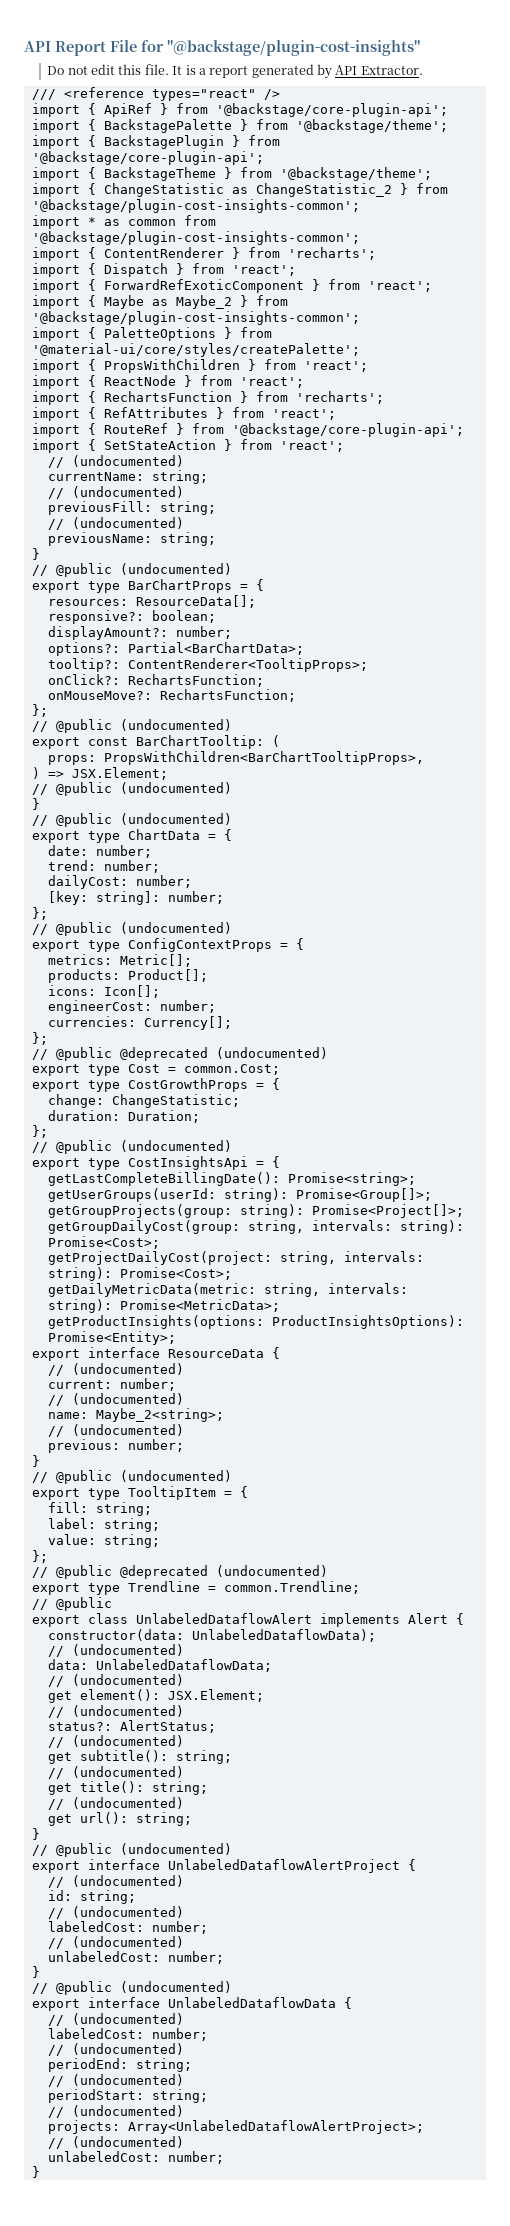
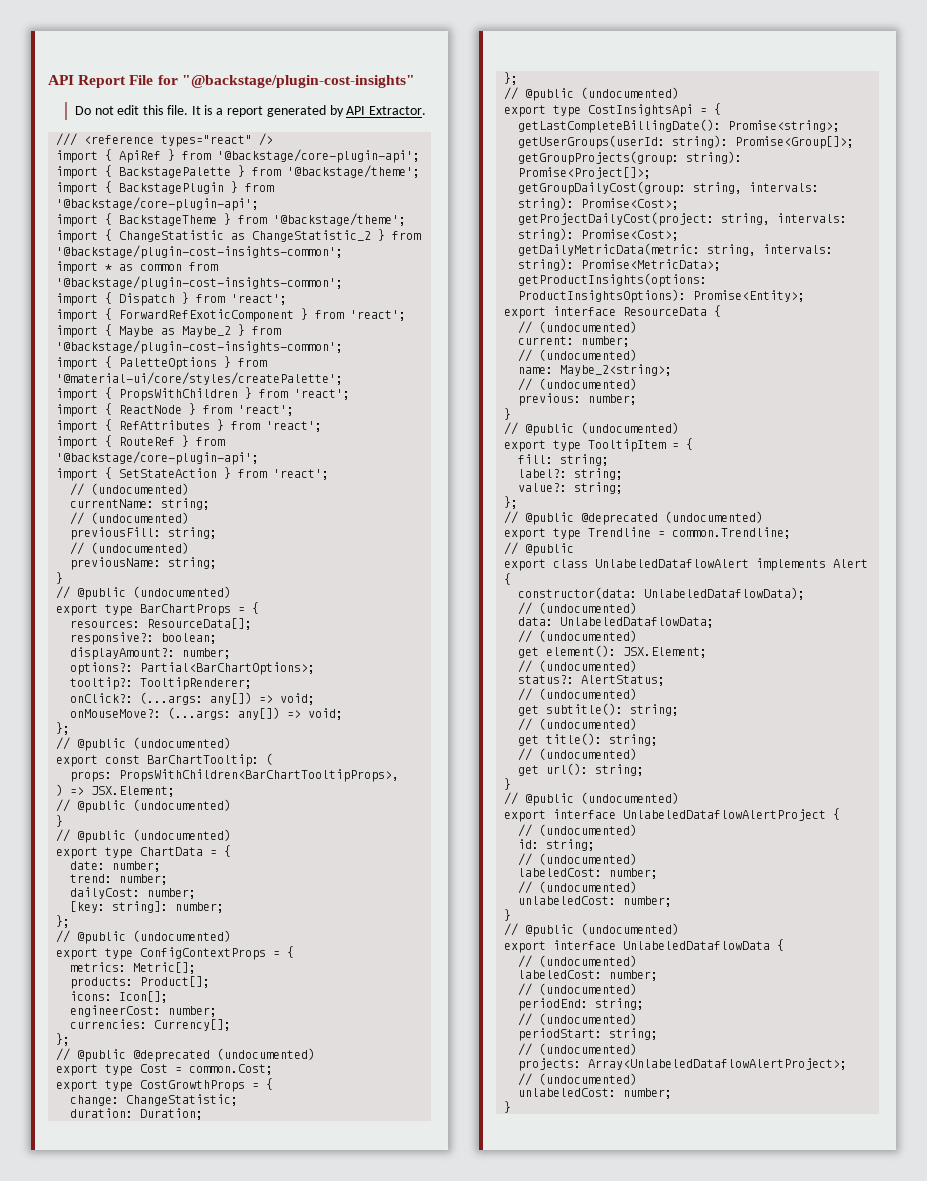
[31,247,376,261] // import { ContentRenderer } from 'recharts'; -> (344, 283) none
[31,391,384,405] // import { RechartsFunction } from 'recharts'; -> (295, 410) none
[127,642,304,655] Partial<BarChartData>; -> [140,662,316,675] Partial<BarChartOptions>;
[127,658,368,672] ContentRenderer<TooltipProps>; -> [140,677,253,690] TooltipRenderer;
[127,674,264,687] [47,689,296,702] RechartsFunction; // onMouseMove?: RechartsFunction; -> [140,692,316,705] [70,707,344,720] (...args: any[]) => void; // onMouseMove?: (...args: any[]) => void;
[47,1518,160,1532] [47,1534,96,1545] label: string; // value: -> [518,468,624,480] [518,483,568,492] label?: string; // value?:

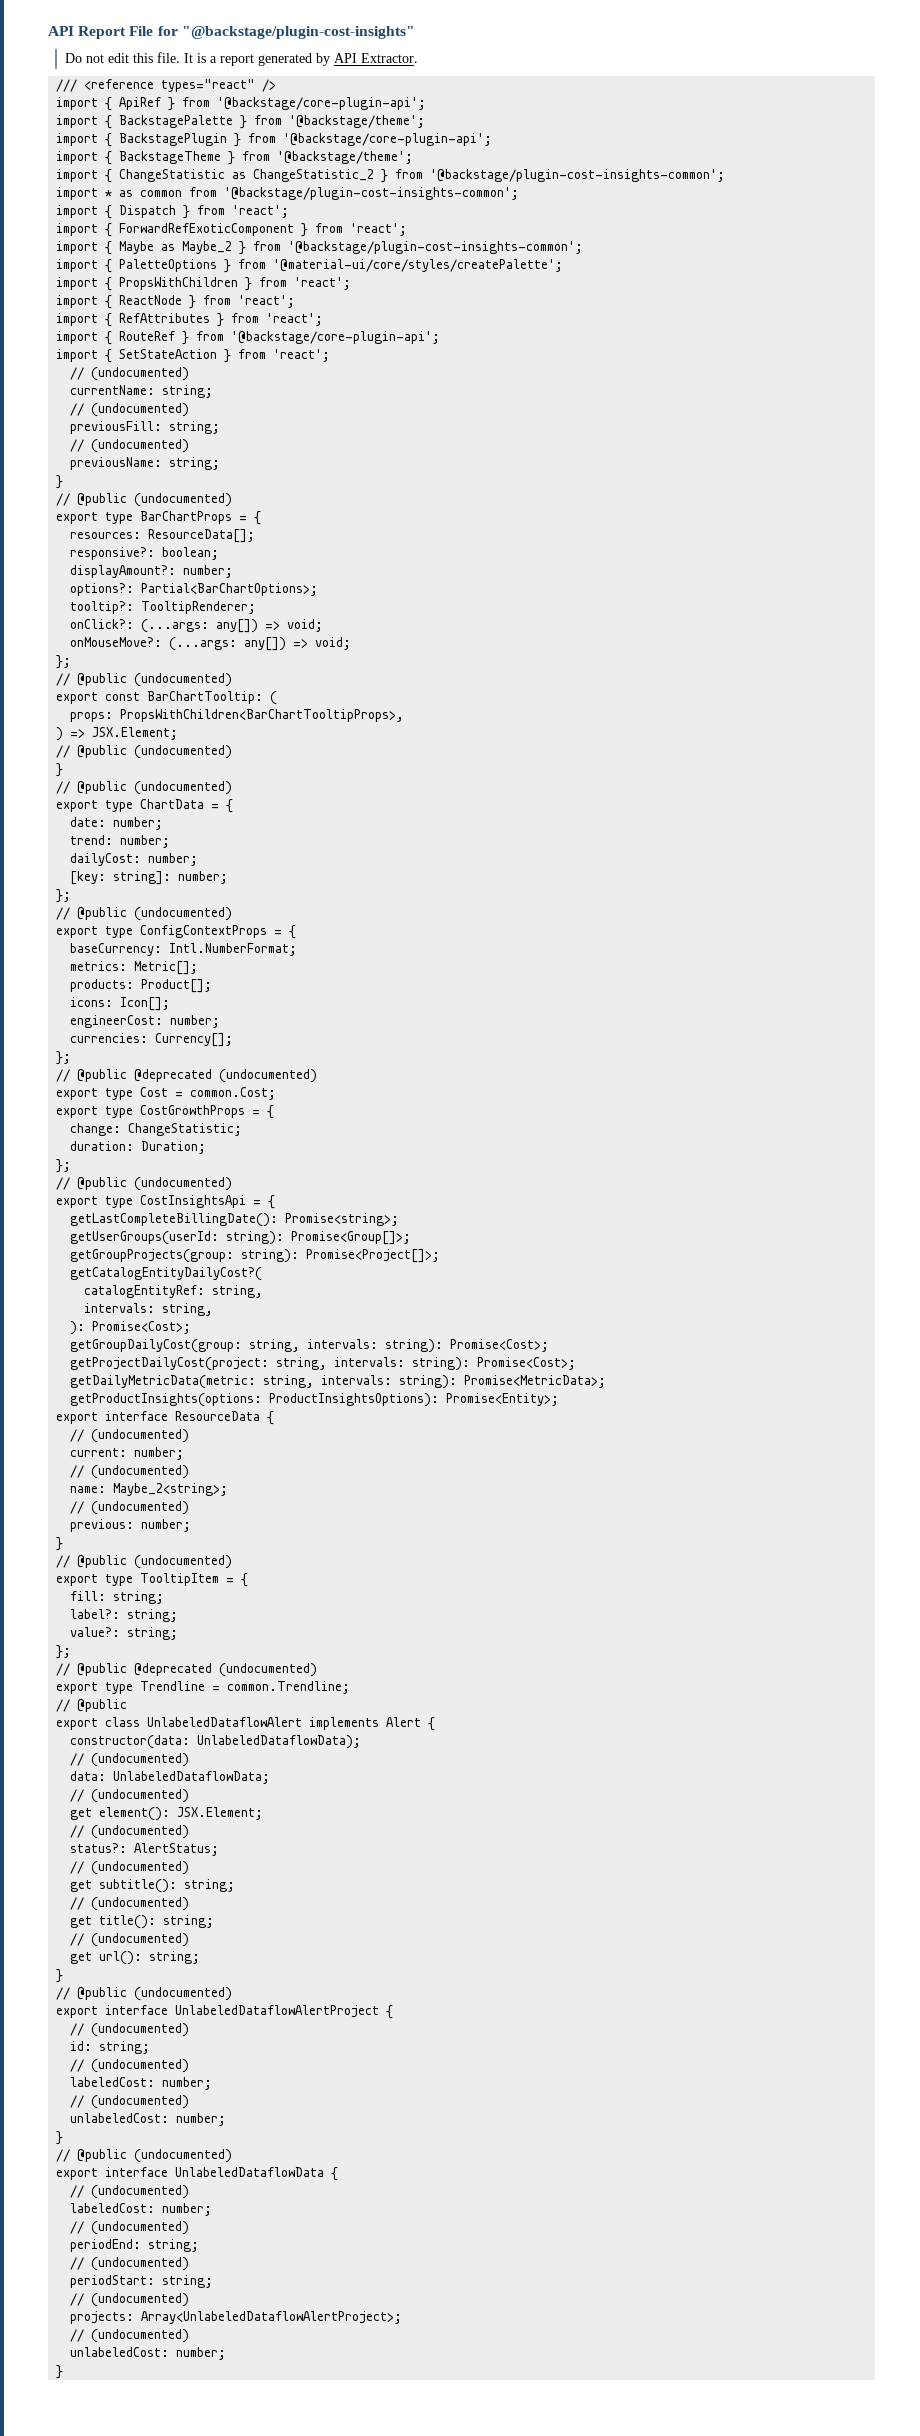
(295, 952) none -> [70,943,298,956] // baseCurrency: Intl.NumberFormat;
(652, 173) none -> [70,1267,263,1281] [84,1285,264,1298] [84,1303,214,1316] [70,1321,192,1335] // getCatalogEntityDailyCost?( // catalogEntityRef: string, // intervals: string, // ): Promise<Cost>;

